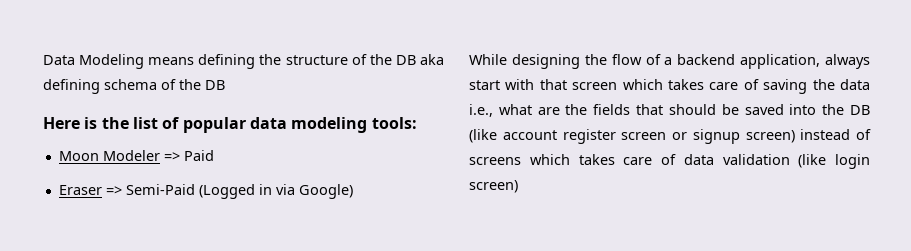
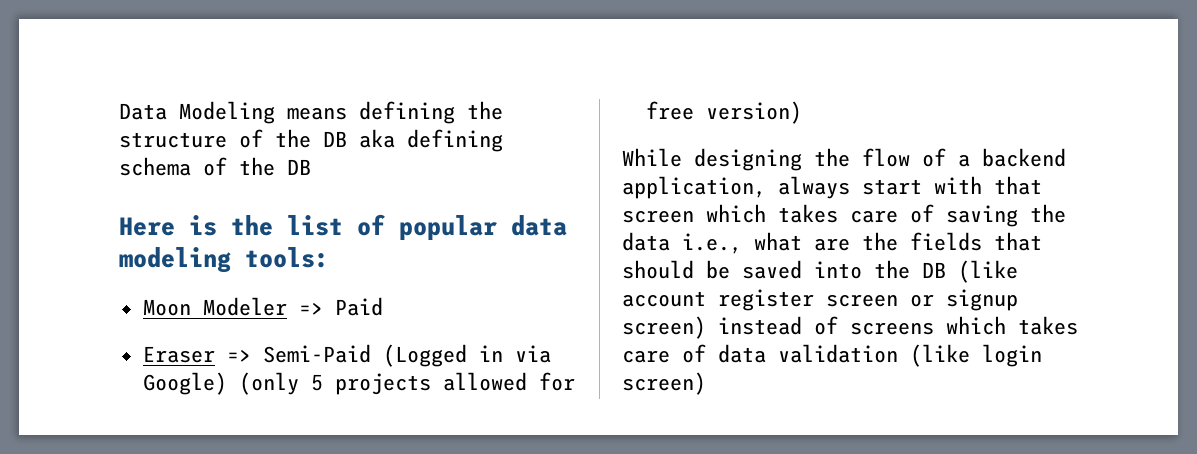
(353, 191) none -> [238,372,575,395] [645,101,802,124] (only 5 projects allowed for free version)

